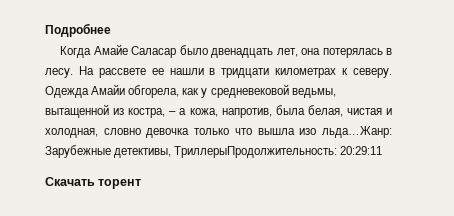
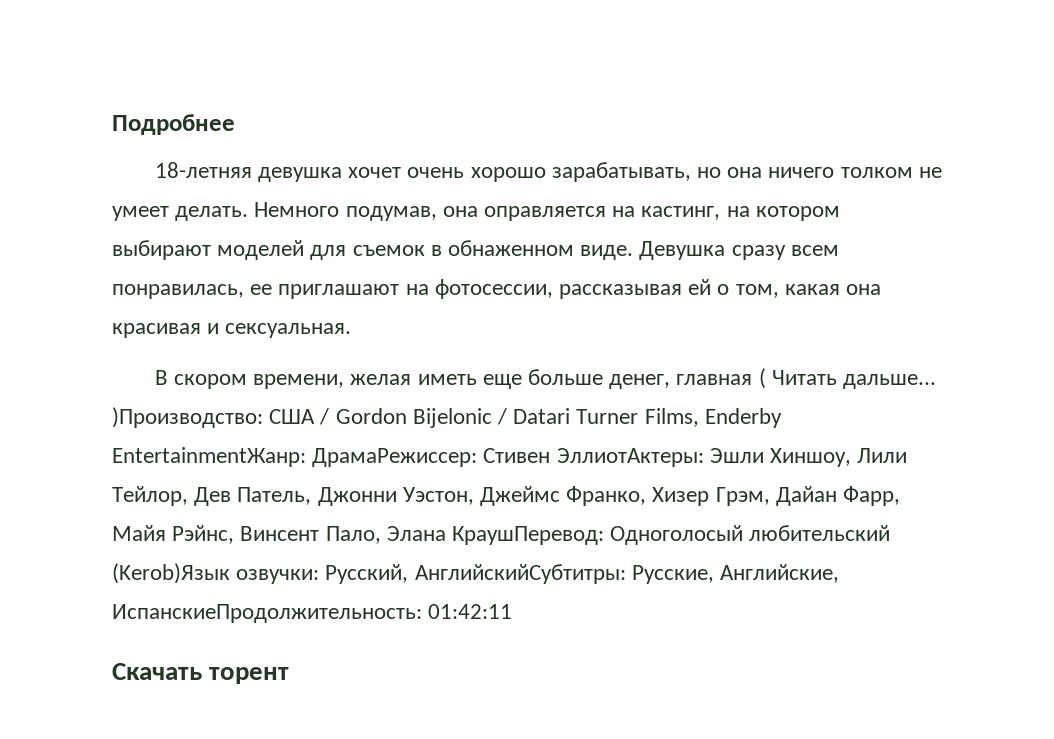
[60,44,392,58] [45,66,392,78] [45,84,336,98] [45,104,392,118] [45,126,393,138] [45,145,383,158] Когда Амайе Саласар было двенадцать лет, она потерялась в лесу. На рассвете ее нашли в тридцати километрах к северу. Одежда Амайи обгорела, как у средневековой ведьмы, вытащенной из костра, – а кожа, напротив, была белая, чистая и холодная, словно девочка только что вышла изо льда…Жанр: Зарубежные детективы, ТриллерыПродолжительность: 20:29:11 -> [154,162,942,182] [112,202,840,221] [112,240,839,260] [112,279,882,299] [112,323,352,338] [154,368,937,389] [112,407,782,428] [112,447,908,467] [112,486,901,506] [112,525,891,545] [112,563,840,584] [112,604,513,623] 18-летняя девушка хочет очень хорошо зарабатывать, но она ничего толком не умеет делать. Немного подумав, она оправляется на кастинг, на котором выбирают моделей для съемок в обнаженном виде. Девушка сразу всем понравилась, ее приглашают на фотосессии, рассказывая ей о том, какая она красивая и сексуальная. // В скором времени, желая иметь еще больше денег, главная ( Читать дальше... )Производство: США / Gordon Bijelonic / Datari Turner Films, Enderby EntertainmentЖанр: ДрамаРежиссер: Стивен ЭллиотАктеры: Эшли Хиншоу, Лили Тейлор, Дев Патель, Джонни Уэстон, Джеймс Франко, Хизер Грэм, Дайан Фарр, Майя Рэйнс, Винсент Пало, Элана КраушПеревод: Одноголосый любительский (Kerob)Язык озвучки: Русский, АнглийскийСубтитры: Русские, Английские, ИспанскиеПродолжительность: 01:42:11

